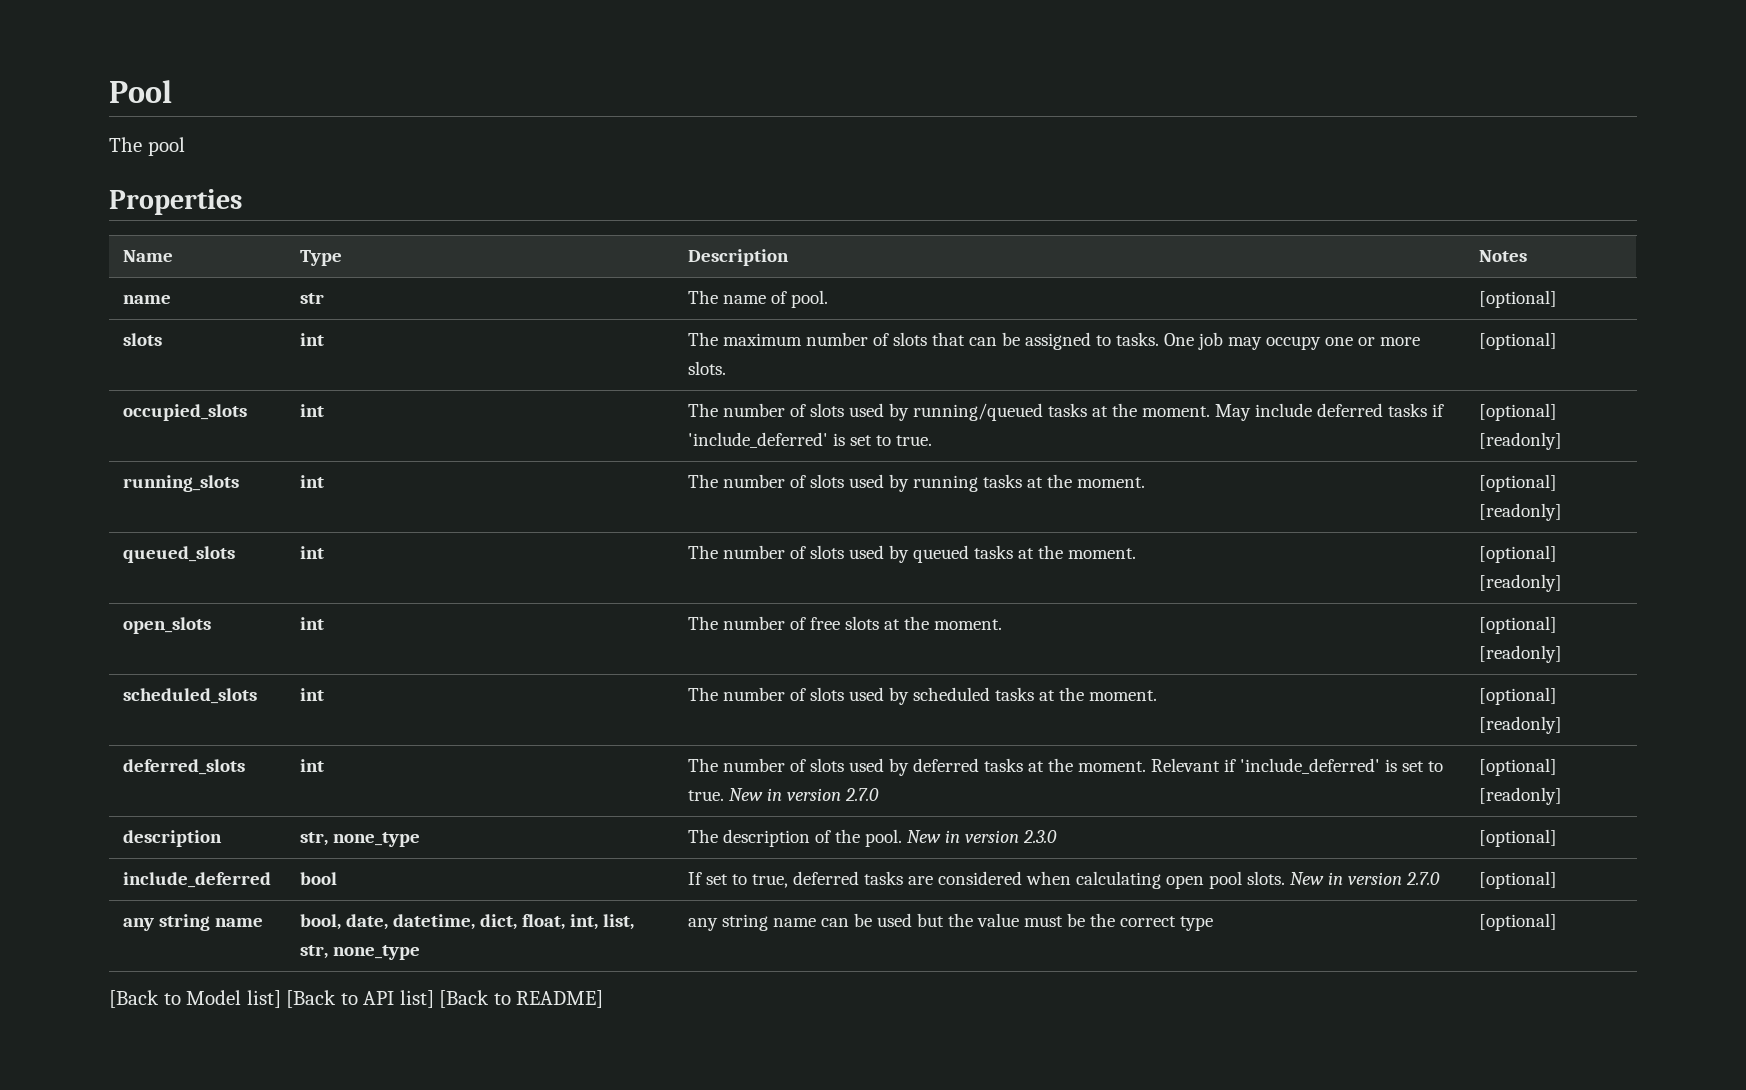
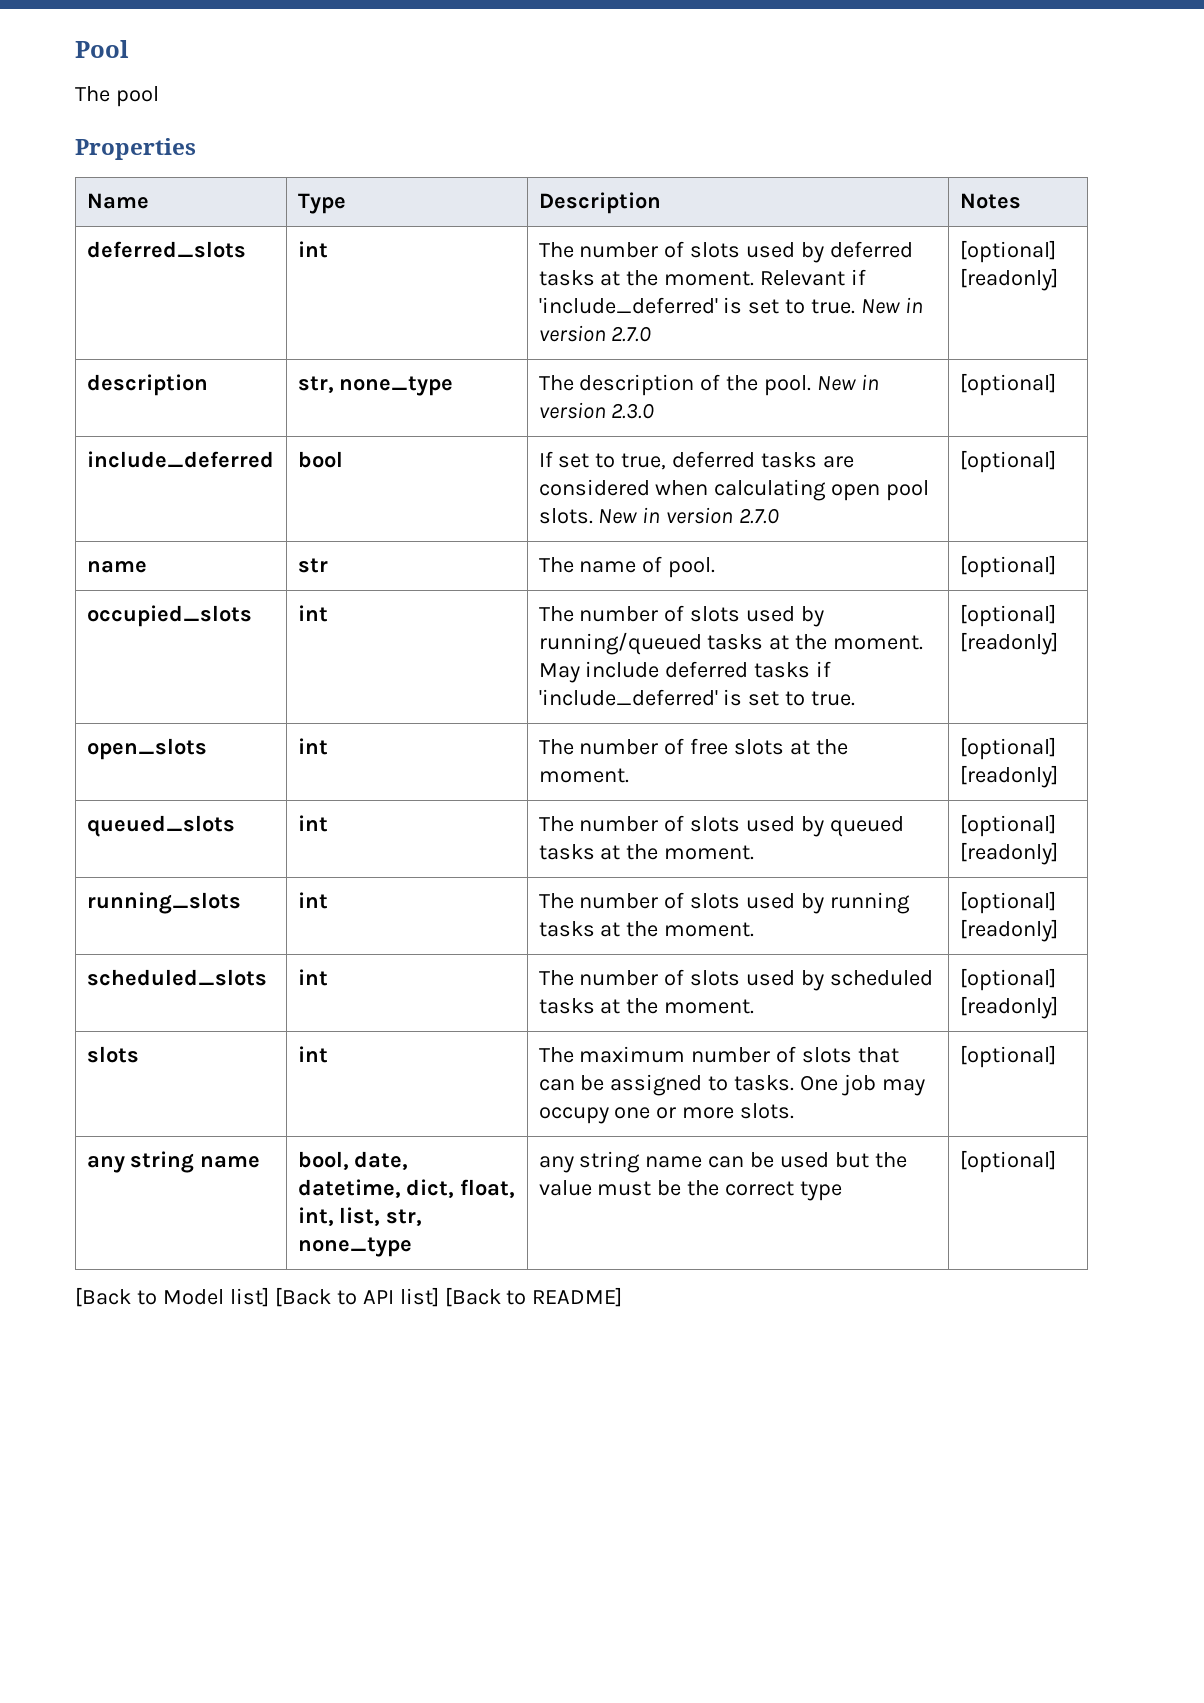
[123,295,172,304] [300,293,325,304] [688,290,829,308] [1479,290,1558,308] [123,333,163,346] [300,333,325,346] [688,332,1421,350] [688,361,727,375] [1479,332,1558,350] [123,404,248,421] [300,404,325,417] [688,403,1445,421] [688,432,933,448] [1479,403,1558,421] [1479,432,1563,450] [123,475,240,492] [300,475,325,488] [688,474,1146,492] [1479,474,1558,492] [1479,503,1563,521] [123,546,236,563] [300,546,325,559] [688,545,1137,563] [1479,545,1558,563] [1479,574,1563,592] [123,617,212,634] [300,617,325,630] [688,616,1003,630] [1479,616,1558,634] [1479,645,1563,663] [123,688,258,704] [300,688,325,701] [688,687,1158,705] [1479,687,1558,705] [1479,716,1563,734] // name | str | The name of pool. | [optional] // slots | int | The maximum number of slots that can be assigned to tasks. One job may occupy one or more slots. | [optional] // occupied_slots | int | The number of slots used by running/queued tasks at the moment. May include deferred tasks if 'include_deferred' is set to true. | [optional] [readonly] // running_slots | int | The number of slots used by running tasks at the moment. | [optional] [readonly] // queued_slots | int | The number of slots used by queued tasks at the moment. | [optional] [readonly] // open_slots | int | The number of free slots at the moment. | [optional] [readonly] // scheduled_slots | int | The number of slots used by scheduled tasks at the moment. | [optional] [readonly] -> (1021, 201) none
(1558, 880) none -> [86,561,147,573] [297,558,328,573] [538,556,716,578] [959,555,1056,578] [86,605,252,627] [297,605,328,622] [538,605,825,627] [538,632,924,655] [538,661,832,683] [538,689,856,706] [959,604,1056,627] [959,632,1058,655] [86,738,207,760] [297,738,328,755] [538,738,849,755] [538,768,629,783] [959,737,1056,760] [959,765,1058,788] [86,815,235,837] [297,815,328,832] [538,815,905,837] [538,844,755,860] [959,814,1056,837] [959,842,1058,865] [86,892,241,914] [297,892,328,909] [538,892,911,914] [538,921,755,937] [959,891,1056,914] [959,919,1058,942] [86,969,267,986] [297,969,328,986] [538,969,934,991] [538,998,755,1014] [959,968,1056,991] [959,996,1058,1019] [86,1046,139,1063] [297,1046,328,1063] [538,1046,900,1063] [538,1074,926,1096] [538,1103,795,1124] [959,1045,1056,1068] // name | str | The name of pool. | [optional] // occupied_slots | int | The number of slots used by running/queued tasks at the moment. May include deferred tasks if 'include_deferred' is set to true. | [optional] [readonly] // open_slots | int | The number of free slots at the moment. | [optional] [readonly] // queued_slots | int | The number of slots used by queued tasks at the moment. | [optional] [readonly] // running_slots | int | The number of slots used by running tasks at the moment. | [optional] [readonly] // scheduled_slots | int | The number of slots used by scheduled tasks at the moment. | [optional] [readonly] // slots | int | The maximum number of slots that can be assigned to tasks. One job may occupy one or more slots. | [optional]

